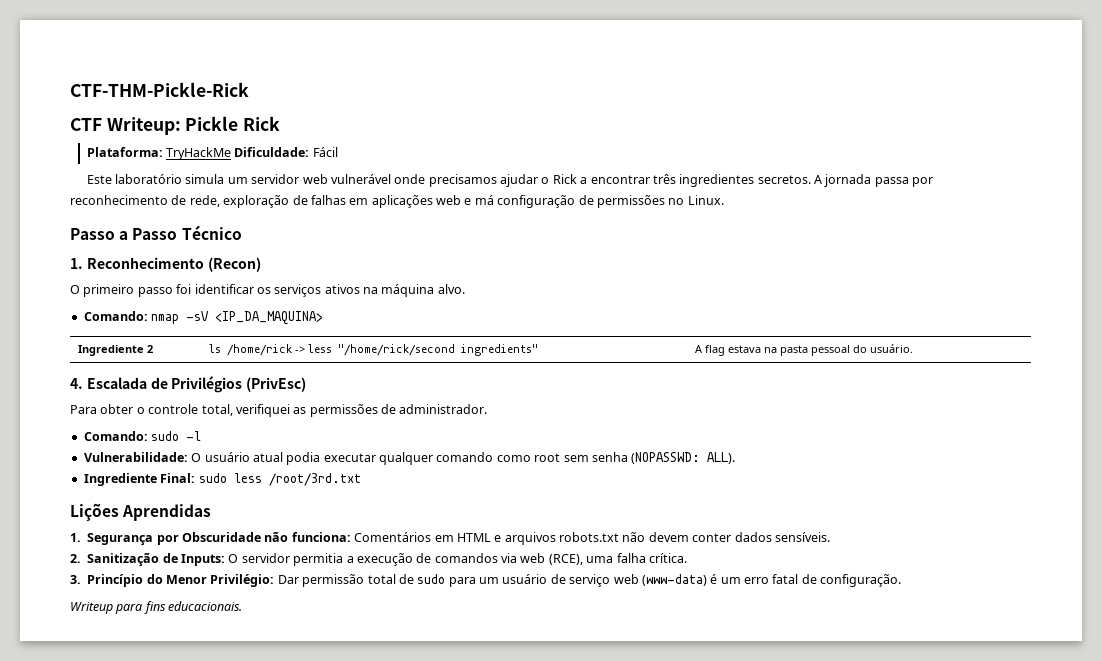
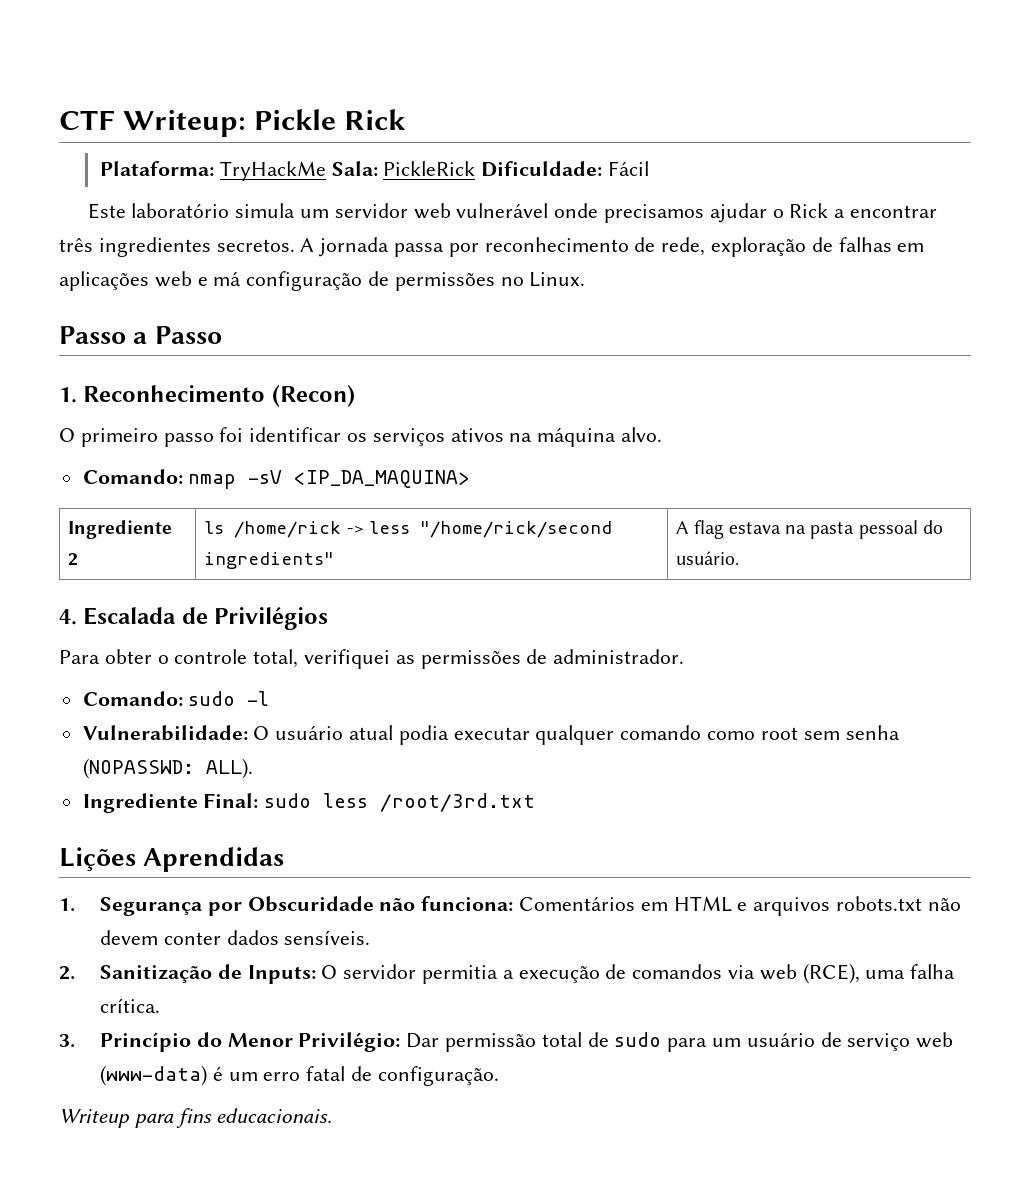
[70,82,249,97] CTF-THM-Pickle-Rick // -> (59, 120) none
(232, 153) none -> [331,161,476,176] Sala: PickleRick
[181,225,242,240] Técnico -> (222, 335) none
[246,377,307,392] (PrivEsc) -> (329, 618) none

